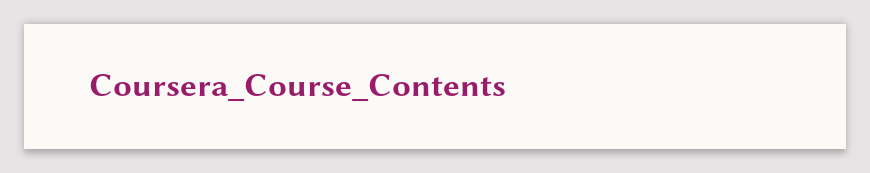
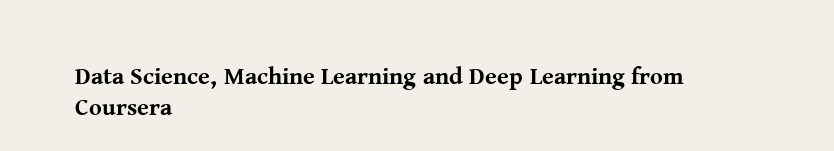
[89,74,506,102] Coursera_Course_Contents -> [75,66,685,90] [75,100,173,115] Data Science, Machine Learning and Deep Learning from Coursera

